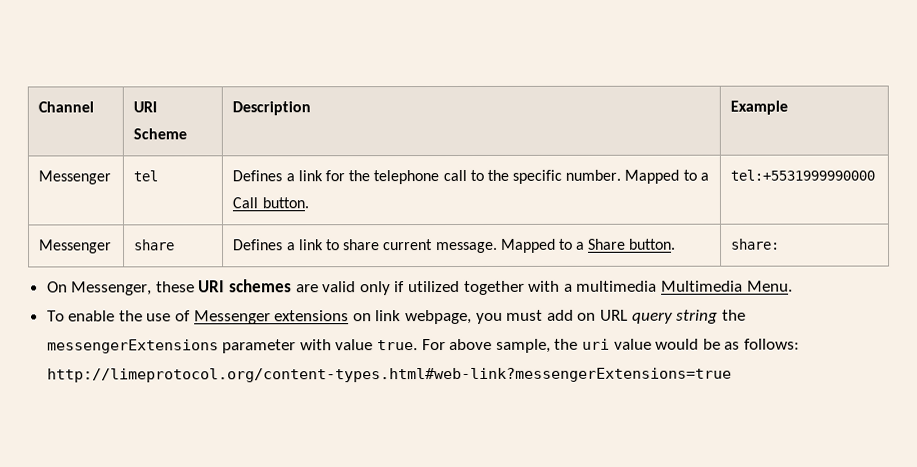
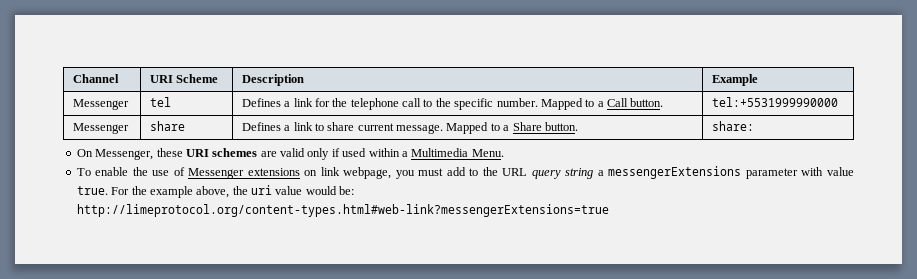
[408,280,658,295] utilized together with a multimedia -> [342,148,408,157] used within a
[577,312,597,321] on -> [469,167,498,176] to the
[721,309,746,321] the -> [597,170,604,176] a
[449,338,551,353] above sample, -> [131,186,230,198] the example above,
[702,338,800,350] be as follows: -> [339,186,355,195] be:

